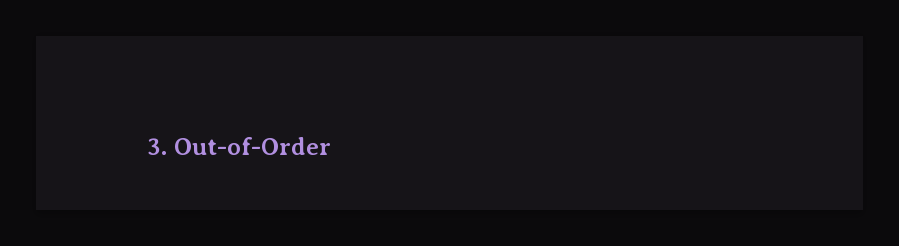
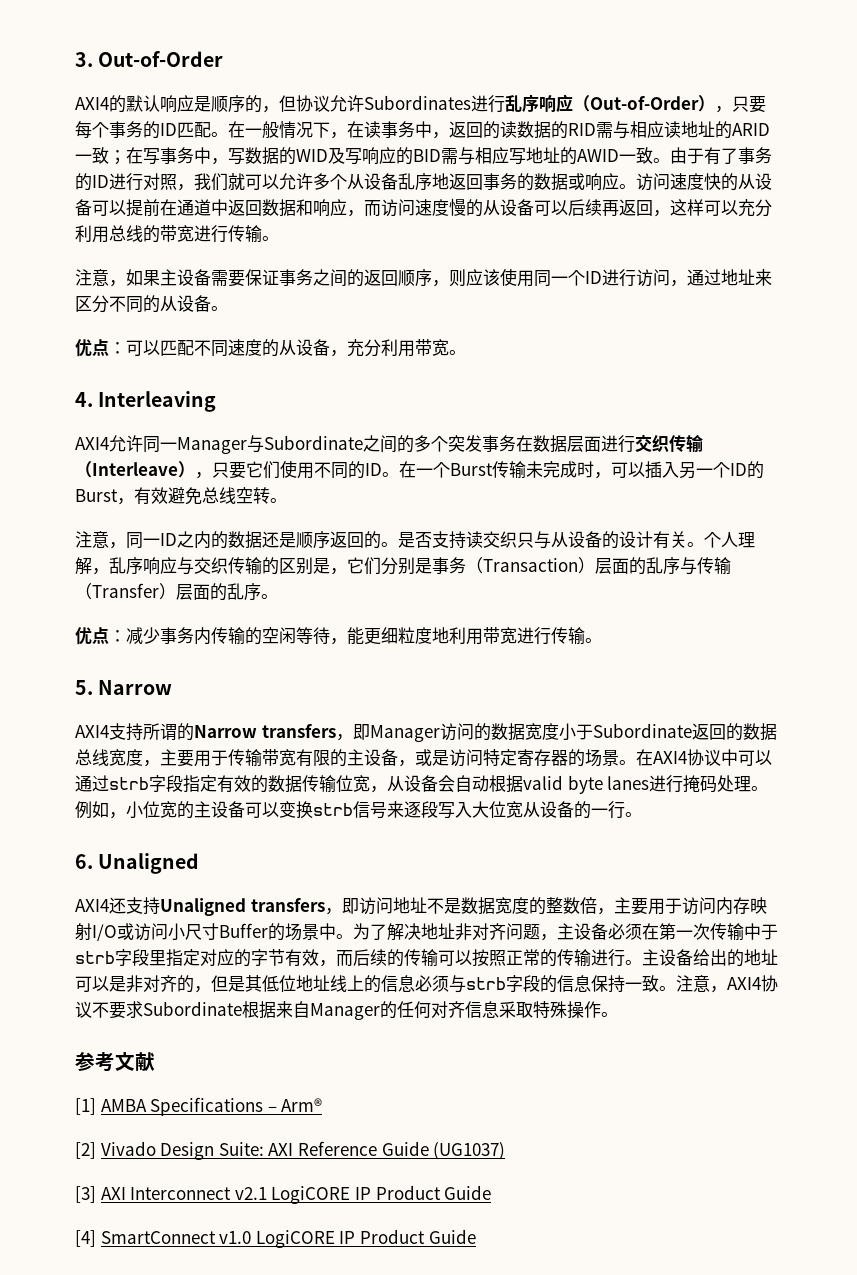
(331, 146) none -> [75,94,766,113] [75,121,770,139] [75,147,772,165] [75,173,772,191] [75,198,772,217] [75,225,279,243] [75,268,772,287] [75,295,228,313] [75,339,466,357] [75,391,217,412] [75,434,703,454] [75,460,764,479] [75,487,287,505] [75,531,755,549] [75,557,731,575] [75,583,278,601] [75,627,602,645] [75,680,173,695] [75,723,777,742] [75,749,772,767] [75,775,769,794] [75,801,642,819] [75,853,200,874] [75,897,767,916] [75,923,778,941] [75,949,778,967] [75,975,778,993] [75,1001,618,1020] [75,1052,155,1072] [75,1097,323,1116] [75,1141,506,1160] [75,1185,492,1204] [75,1229,476,1248] // AXI4的默认响应是顺序的，但协议允许Subordinates进行乱序响应（Out-of-Order），只要每个事务的ID匹配。在一般情况下，在读事务中，返回的读数据的RID需与相应读地址的ARID一致；在写事务中，写数据的WID及写响应的BID需与相应写地址的AWID一致。由于有了事务的ID进行对照，我们就可以允许多个从设备乱序地返回事务的数据或响应。访问速度快的从设备可以提前在通道中返回数据和响应，而访问速度慢的从设备可以后续再返回，这样可以充分利用总线的带宽进行传输。 // 注意，如果主设备需要保证事务之间的返回顺序，则应该使用同一个ID进行访问，通过地址来区分不同的从设备。 // 优点：可以匹配不同速度的从设备，充分利用带宽。 // 4. Interleaving // AXI4允许同一Manager与Subordinate之间的多个突发事务在数据层面进行交织传输（Interleave），只要它们使用不同的ID。在一个Burst传输未完成时，可以插入另一个ID的Burst，有效避免总线空转。 // 注意，同一ID之内的数据还是顺序返回的。是否支持读交织只与从设备的设计有关。个人理解，乱序响应与交织传输的区别是，它们分别是事务（Transaction）层面的乱序与传输（Transfer）层面的乱序。 // 优点：减少事务内传输的空闲等待，能更细粒度地利用带宽进行传输。 // 5. Narrow // AXI4支持所谓的Narrow transfers，即Manager访问的数据宽度小于Subordinate返回的数据总线宽度，主要用于传输带宽有限的主设备，或是访问特定寄存器的场景。在AXI4协议中可以通过strb字段指定有效的数据传输位宽，从设备会自动根据valid byte lanes进行掩码处理。例如，小位宽的主设备可以变换strb信号来逐段写入大位宽从设备的一行。 // 6. Unaligned // AXI4还支持Unaligned transfers，即访问地址不是数据宽度的整数倍，主要用于访问内存映射I/O或访问小尺寸Buffer的场景中。为了解决地址非对齐问题，主设备必须在第一次传输中于strb字段里指定对应的字节有效，而后续的传输可以按照正常的传输进行。主设备给出的地址可以是非对齐的，但是其低位地址线上的信息必须与strb字段的信息保持一致。注意，AXI4协议不要求Subordinate根据来自Manager的任何对齐信息采取特殊操作。 // 参考文献 // [1] AMBA Specifications – Arm® // [2] Vivado Design Suite: AXI Reference Guide (UG1037) // [3] AXI Interconnect v2.1 LogiCORE IP Product Guide // [4] SmartConnect v1.0 LogiCORE IP Product Guide

